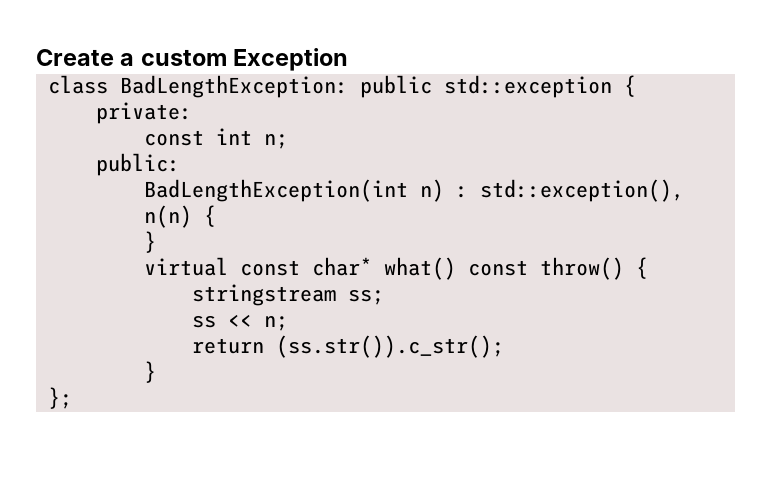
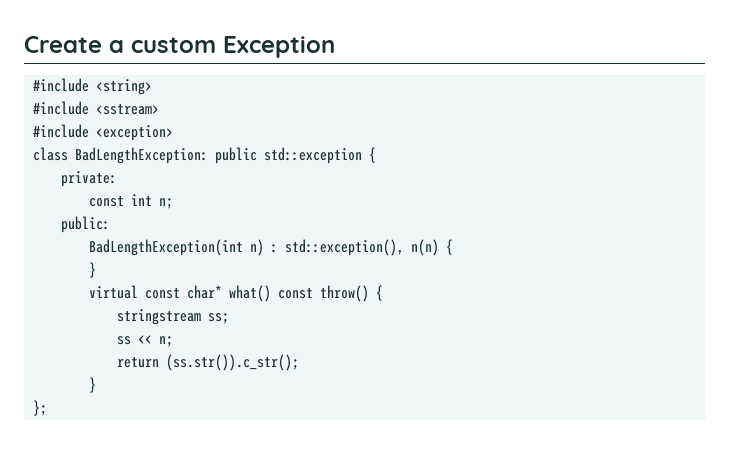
(349, 59) none -> [33,78,153,95] [33,101,160,115] [33,124,174,141] // #include <string> // #include <sstream> // #include <exception>

